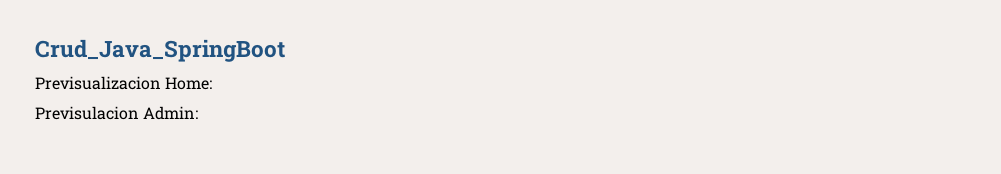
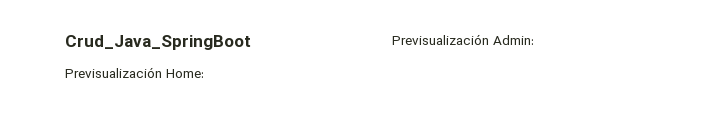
[35,76,161,90] Previsualizacion -> [65,67,162,78] Previsualización
[35,106,139,120] Previsulacion -> [392,34,489,45] Previsualización

